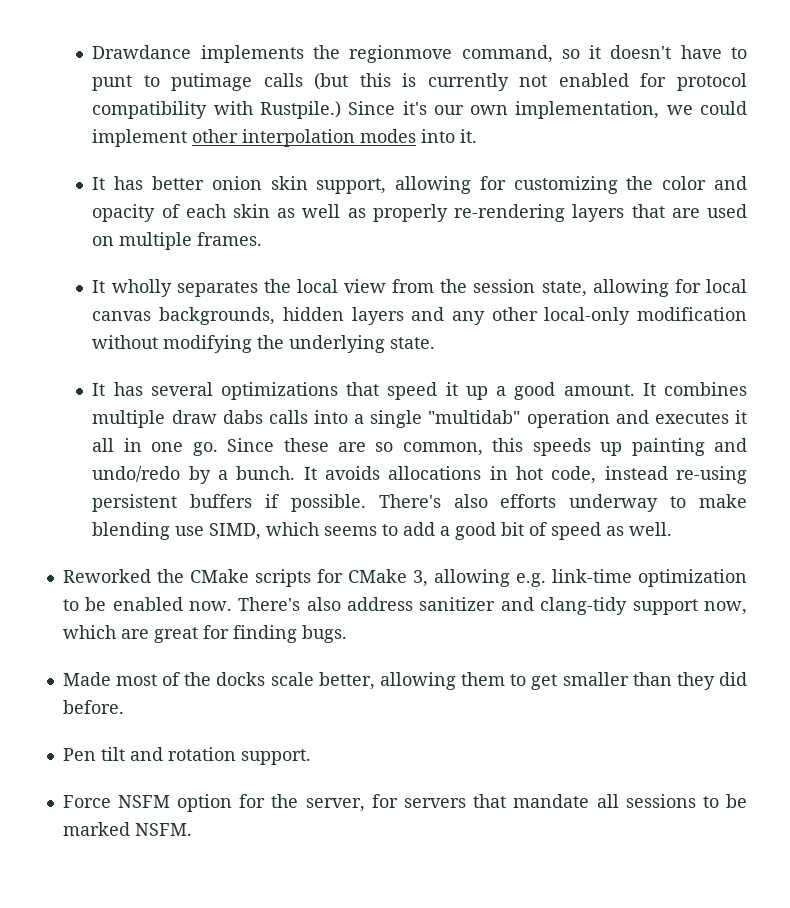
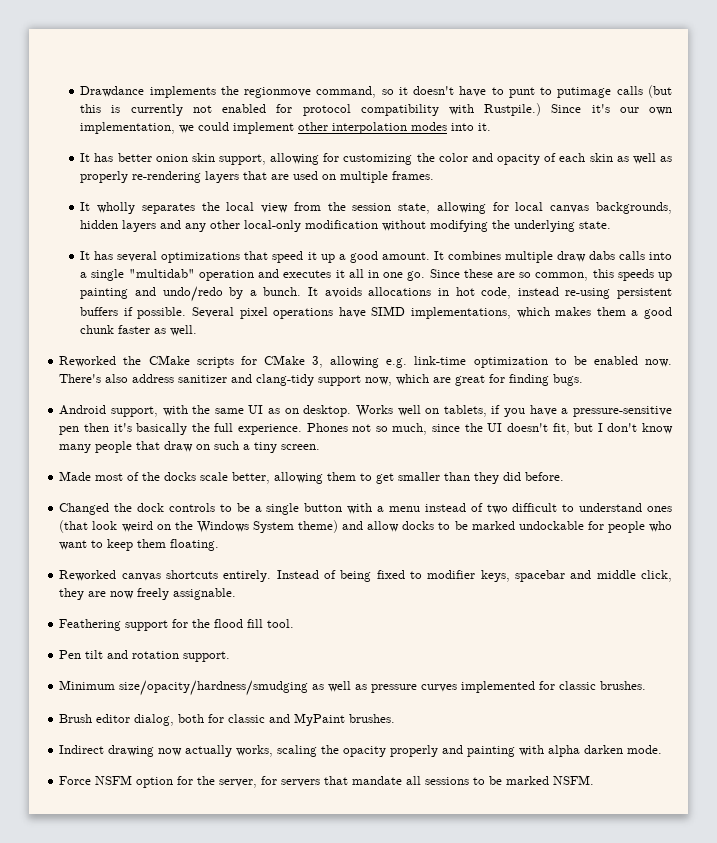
[378,494,747,512] [92,522,602,540] There's also efforts underway to make blending use SIMD, which seems to add a good bit of speed -> [192,306,672,319] [80,325,151,334] Several pixel operations have SIMD implementations, which makes them a good chunk faster
(347, 634) none -> [59,405,672,417] [59,423,674,435] [59,441,321,453] // Android support, with the same UI as on desktop. Works well on tablets, if you have a pressure-sensitive pen then it's basically the full experience. Phones not so much, since the UI doesn't fit, but I don't know many people that draw on such a tiny screen.
(124, 707) none -> [59,503,672,515] [59,520,673,533] [59,539,220,551] [59,570,673,582] [59,588,237,600] [59,619,295,631] // Changed the dock controls to be a single button with a menu instead of two difficult to understand ones (that look weird on the Windows System theme) and allow docks to be marked undockable for people who want to keep them floating. // Reworked canvas shortcuts entirely. Instead of being fixed to modifier keys, spacebar and middle click, they are now freely assignable. // Feathering support for the flood fill tool.
(311, 757) none -> [59,680,647,696] [59,713,396,726] [59,745,663,757] // Minimum size/opacity/hardness/smudging as well as pressure curves implemented for classic brushes. // Brush editor dialog, both for classic and MyPaint brushes. // Indirect drawing now actually works, scaling the opacity properly and painting with alpha darken mode.

